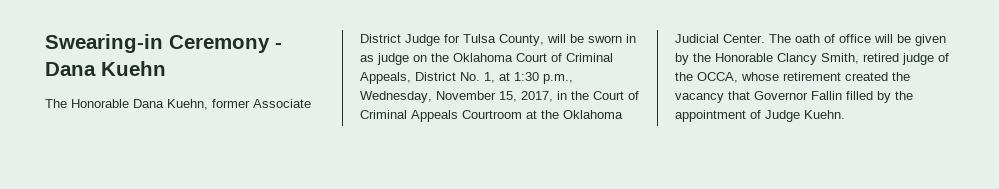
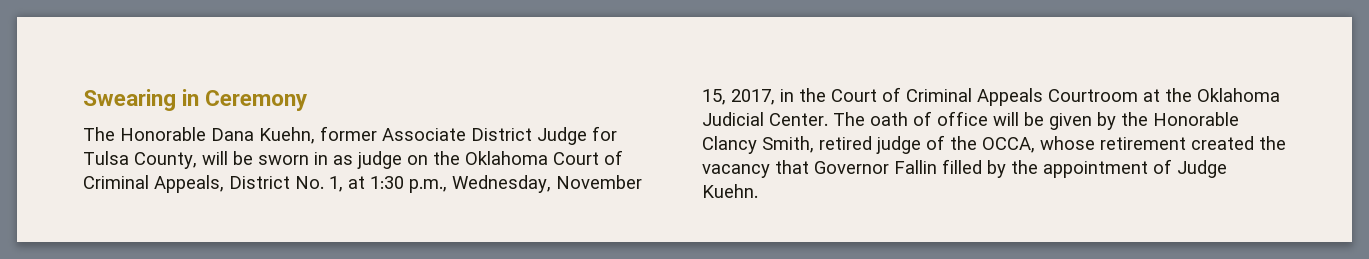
[45,34,163,53] Swearing-in -> [83,89,200,111] Swearing in
[275,43,282,49] [45,61,166,76] - Dana Kuehn -> (308, 100) none

